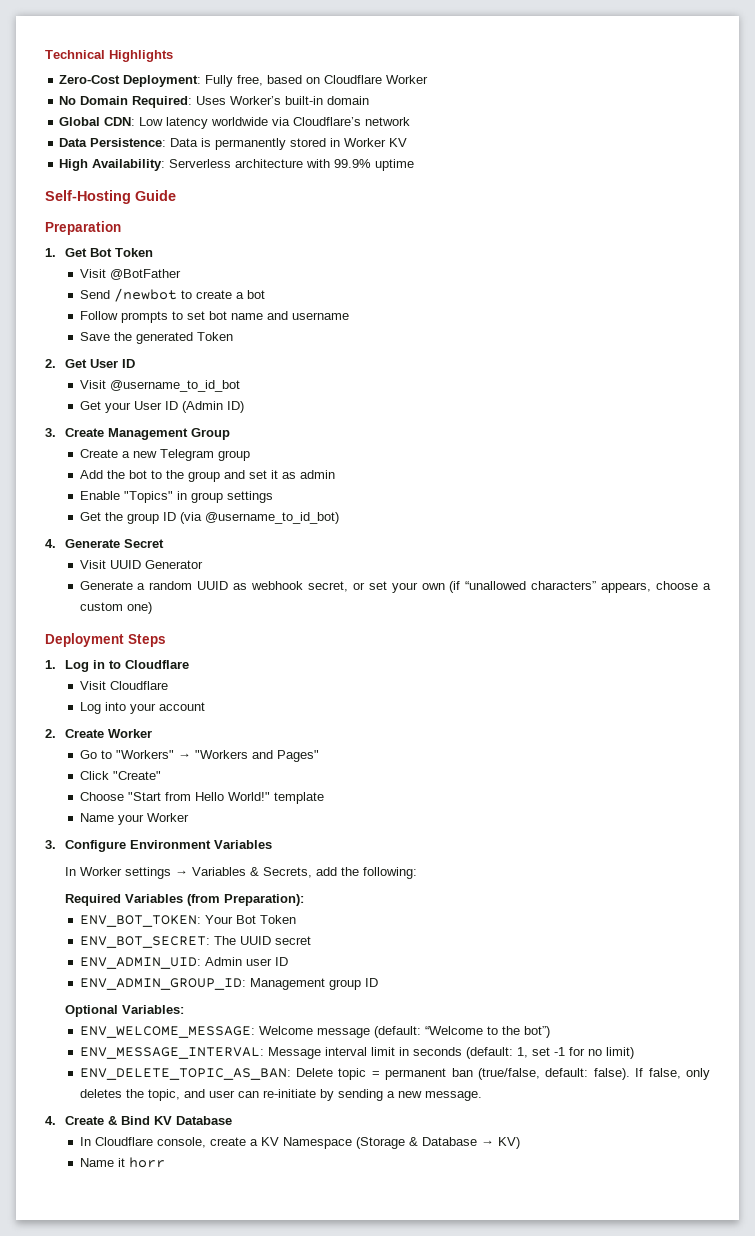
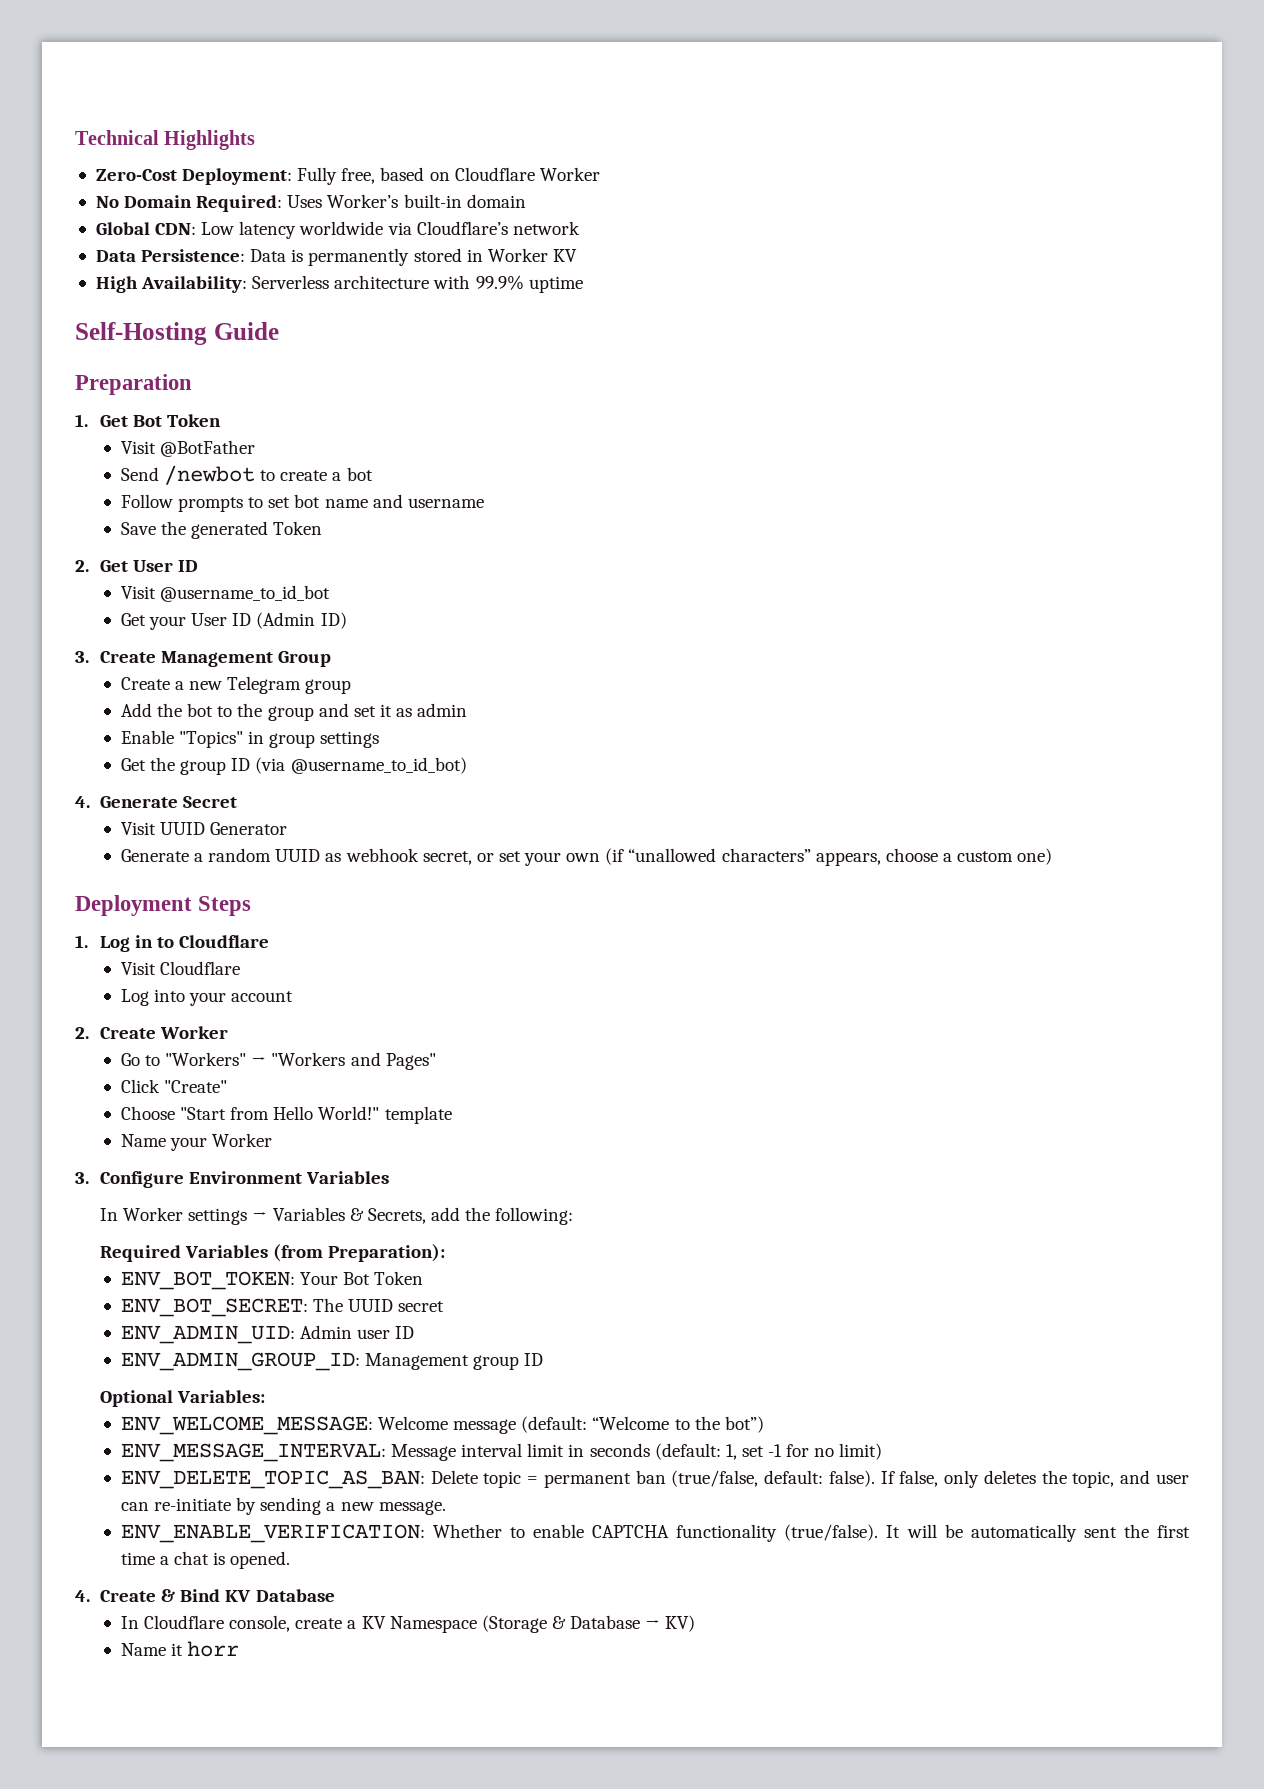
(482, 1096) none -> [120,1524,1191,1543] [120,1551,291,1569] // ENV_ENABLE_VERIFICATION: Whether to enable CAPTCHA functionality (true/false). It will be automatically sent the first time a chat is opened.

